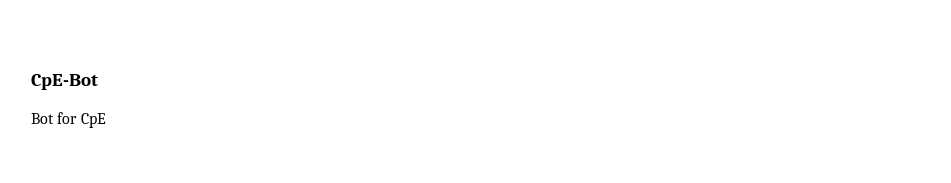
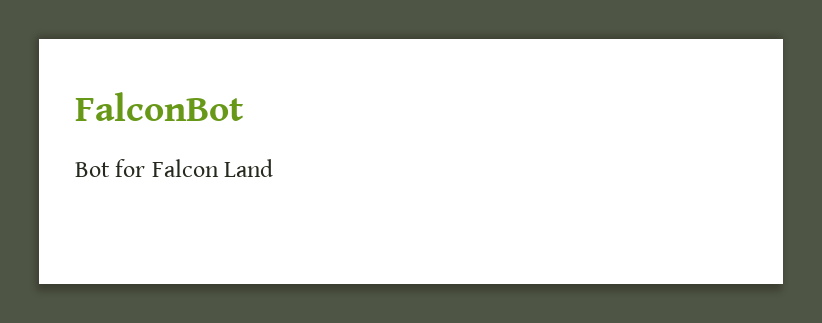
[31,74,98,90] CpE-Bot -> [75,92,244,121] FalconBot
[80,113,106,128] CpE -> [151,159,274,177] Falcon Land

